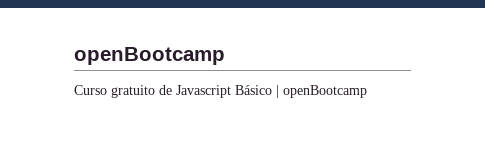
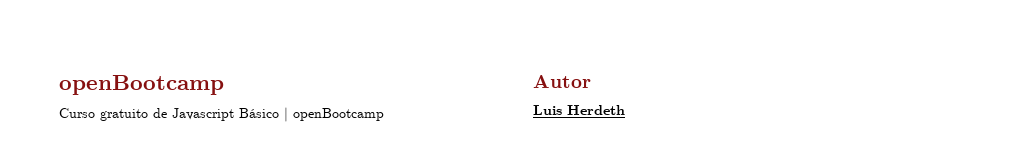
(367, 91) none -> [533,75,591,88] [533,105,625,115] // Autor // Luis Herdeth

